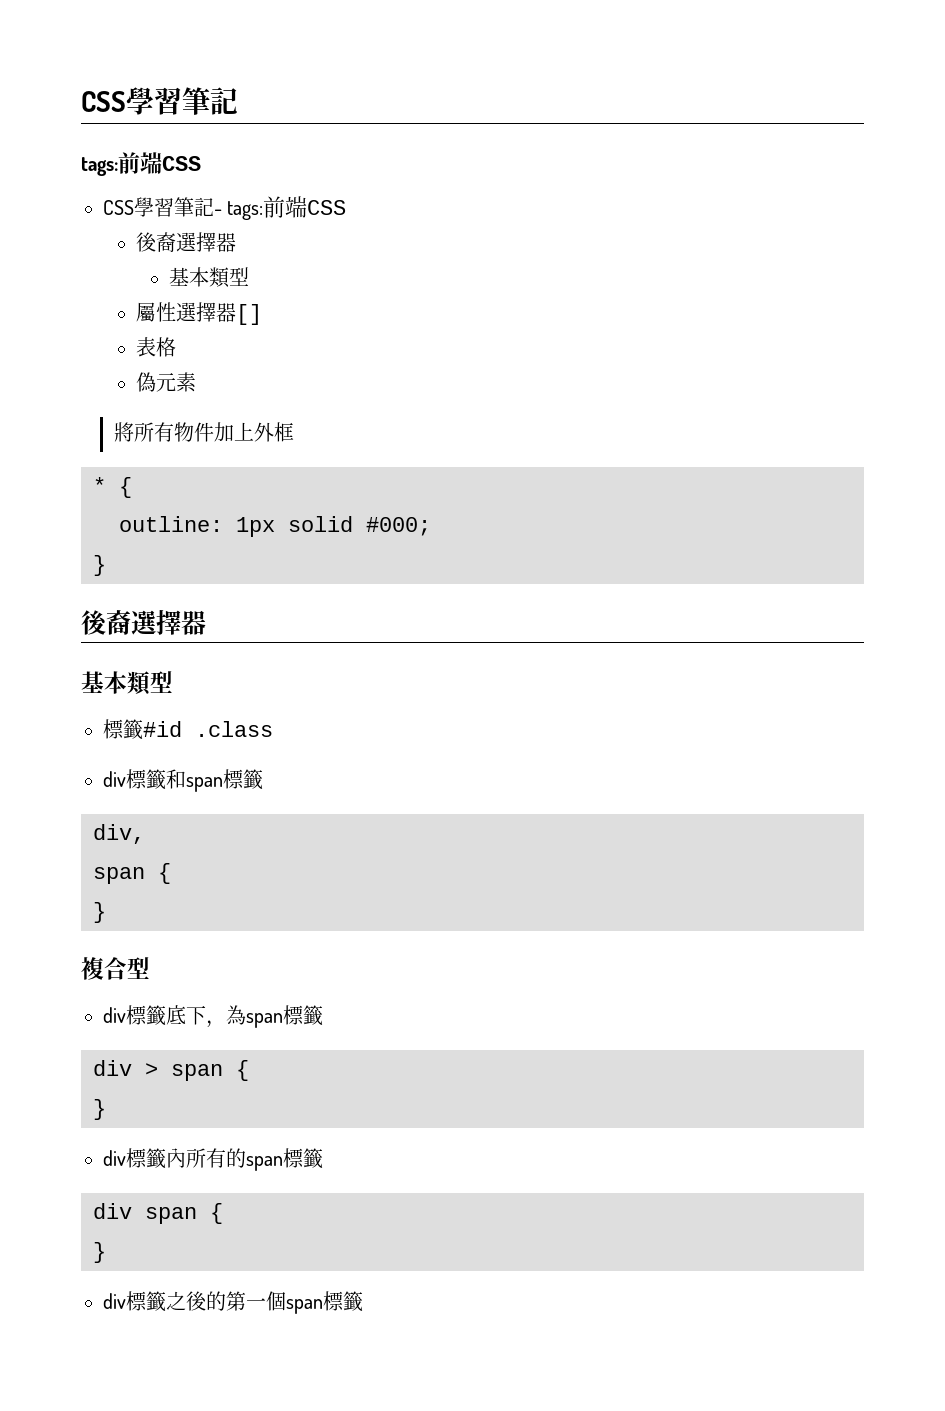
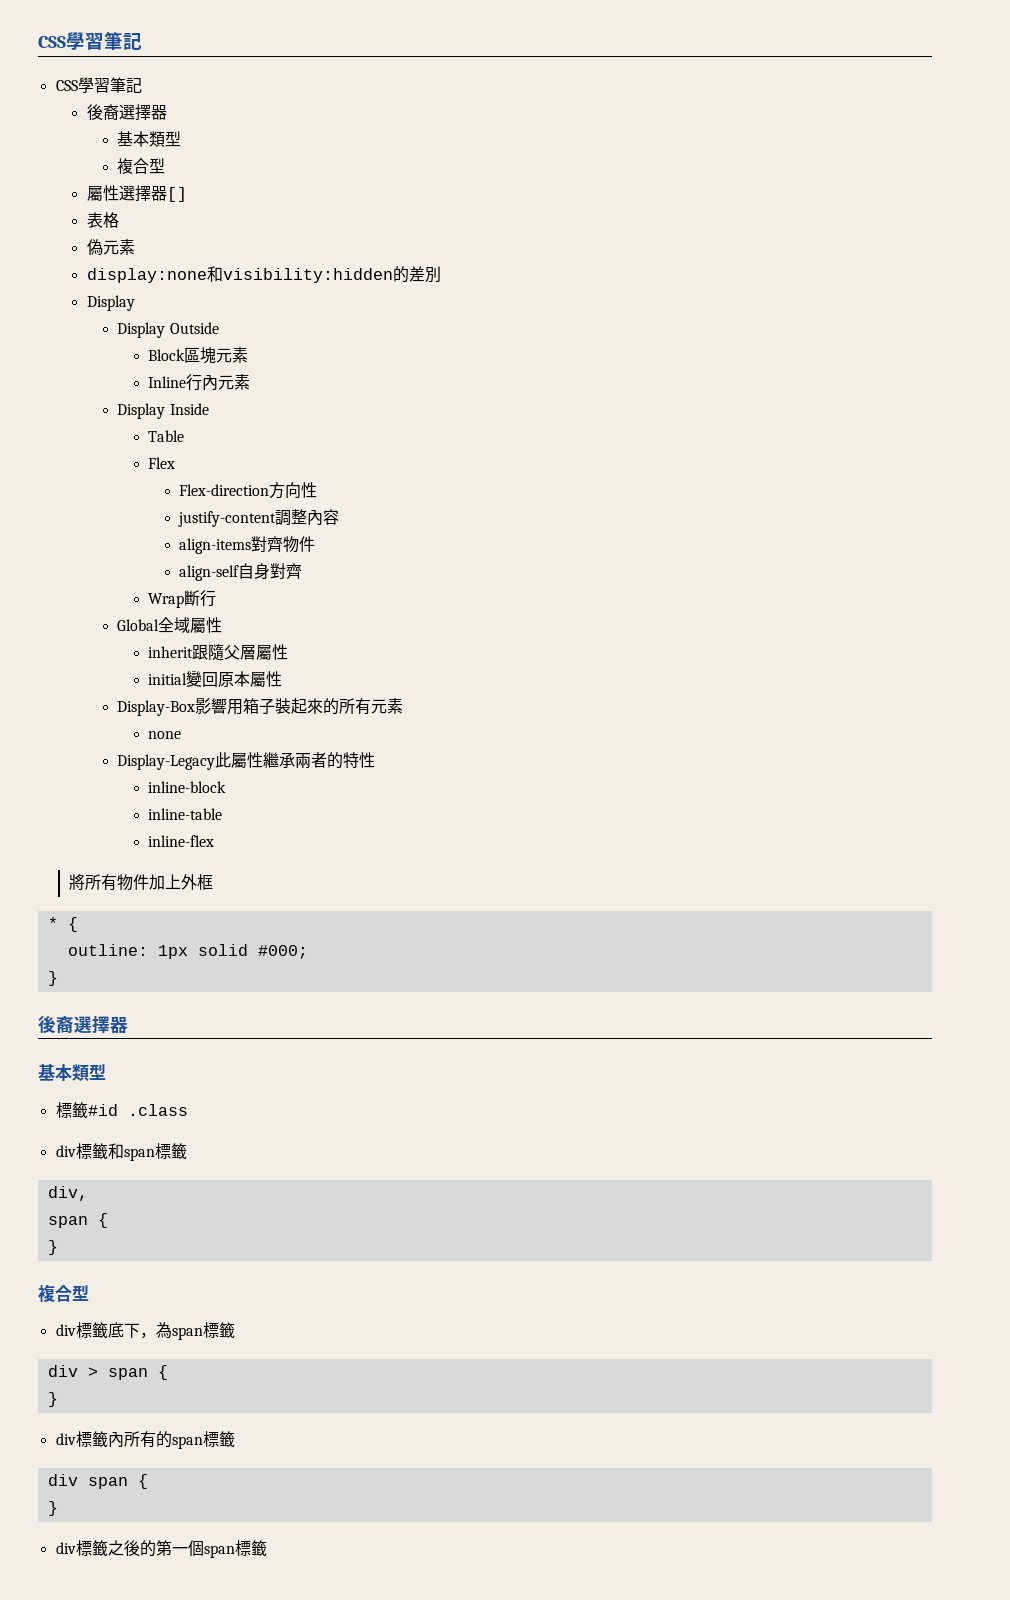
[81,87,238,115] [81,152,201,176] [103,196,347,220] [135,232,236,252] [168,267,249,288] CSS學習筆記 // tags:前端CSS // CSS學習筆記- tags:前端CSS // 後裔選擇器 // 基本類型 -> [38,32,142,51] [55,77,142,93] [86,104,167,121] [117,131,182,147] [117,158,166,174] CSS學習筆記 // CSS學習筆記 // 後裔選擇器 // 基本類型 // 複合型
(196, 382) none -> [86,266,441,283] [86,295,135,311] [117,322,219,338] [148,347,249,364] [148,374,251,391] [117,403,209,419] [148,430,185,442] [148,457,176,469] [179,482,318,499] [178,509,340,527] [179,536,316,554] [179,563,303,581] [148,590,217,608] [117,617,223,633] [148,644,289,661] [148,670,283,687] [117,698,404,716] [148,731,182,739] [117,752,376,770] [148,781,227,793] [148,808,223,820] [148,835,215,847] // display:none和visibility:hidden的差別 // Display // Display Outside // Block區塊元素 // Inline行內元素 // Display Inside // Table // Flex // Flex-direction方向性 // justify-content調整內容 // align-items對齊物件 // align-self自身對齊 // Wrap斷行 // Global全域屬性 // inherit跟隨父層屬性 // initial變回原本屬性 // Display-Box影響用箱子裝起來的所有元素 // none // Display-Legacy此屬性繼承兩者的特性 // inline-block // inline-table // inline-flex

